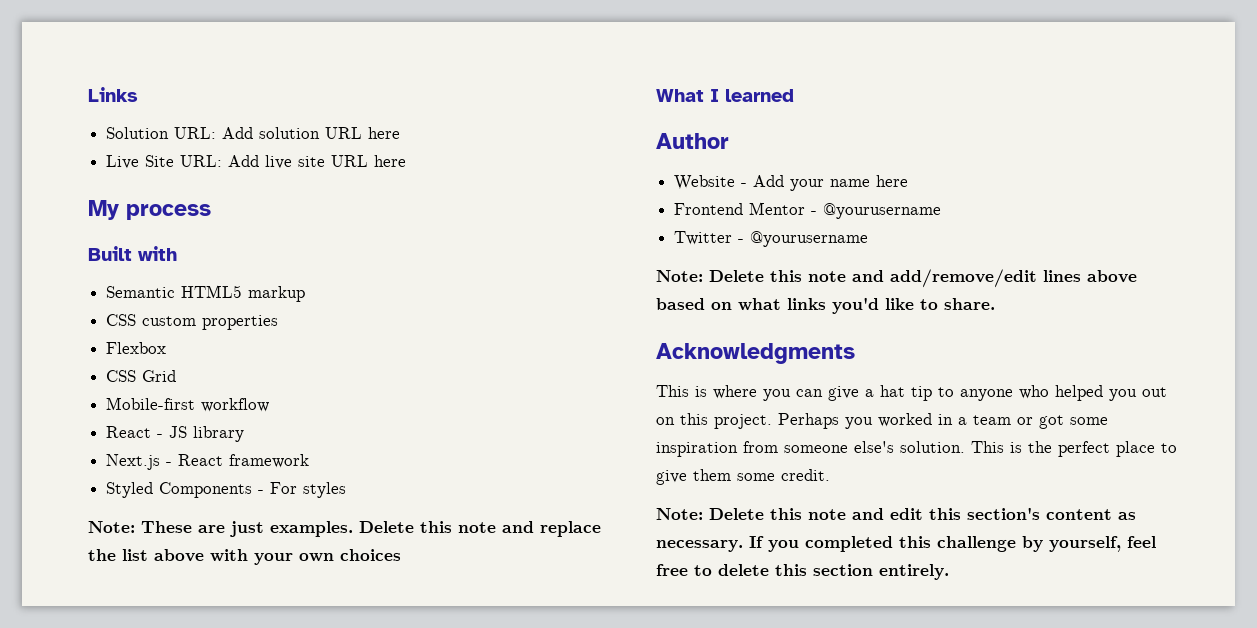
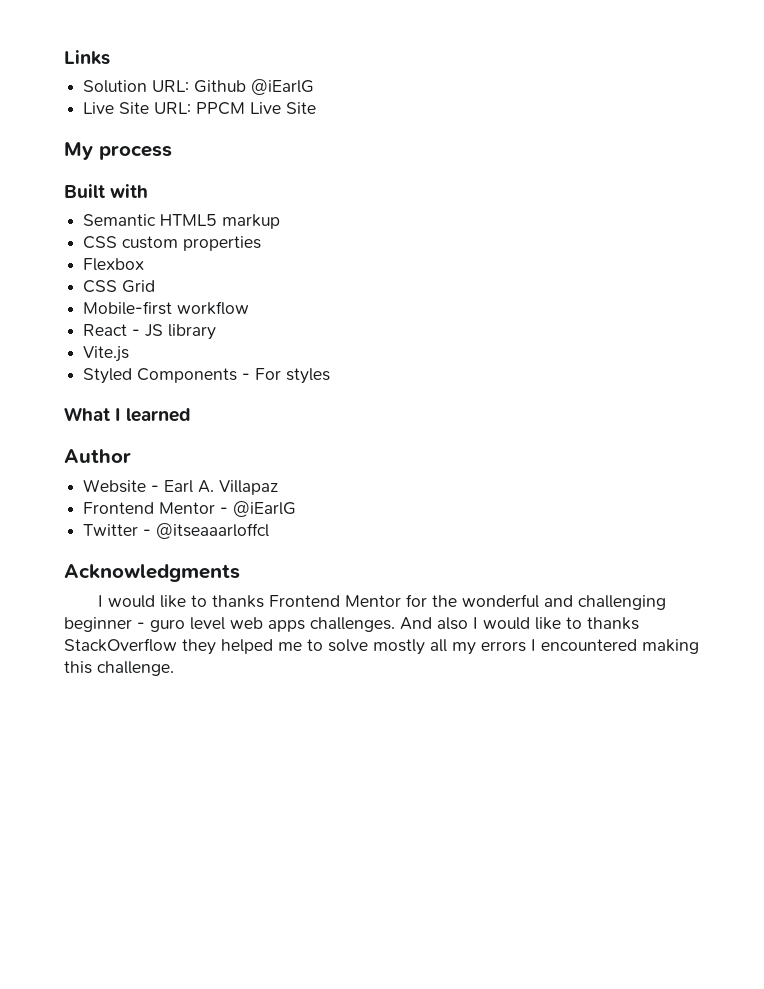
[222,127,401,139] Add solution URL here -> [194,79,315,95] Github @iEarlG
[228,155,407,169] Add live site URL here -> [196,102,317,115] PPCM Live Site
[106,454,310,470] Next.js - React framework -> [83,346,130,362] Vite.js
[88,521,601,537] [88,549,401,565] // Note: These are just examples. Delete this note and replace the list above with your own choices -> (331, 376) none
[753,175,909,191] Add your name here -> [164,480,279,495] Earl A. Villapaz
[823,203,942,219] @yourusername -> [233,501,297,517] @iEarlG
[750,231,869,247] [656,269,1137,288] [656,297,995,314] [656,343,855,364] [656,385,1167,401] [656,413,1108,429] [656,441,1177,457] [656,469,830,485] [656,507,1136,520] [656,536,1156,552] [656,564,949,580] @yourusername // Note: Delete this note and add/remove/edit lines above based on what links you'd like to share. // Acknowledgments // This is where you can give a hat tip to anyone who helped you out on this project. Perhaps you worked in a team or got some inspiration from someone else's solution. This is the perfect place to give them some credit. // Note: Delete this note and edit this section's content as necessary. If you completed this challenge by yourself, feel free to delete this section entirely. -> [156,523,270,539] [64,564,240,582] [97,594,666,610] [64,617,639,632] [64,638,699,655] [64,661,174,676] @itseaaarloffcl // Acknowledgments // I would like to thanks Frontend Mentor for the wonderful and challenging beginner - guro level web apps challenges. And also I would like to thanks StackOverflow they helped me to solve mostly all my errors I encountered making this challenge.

